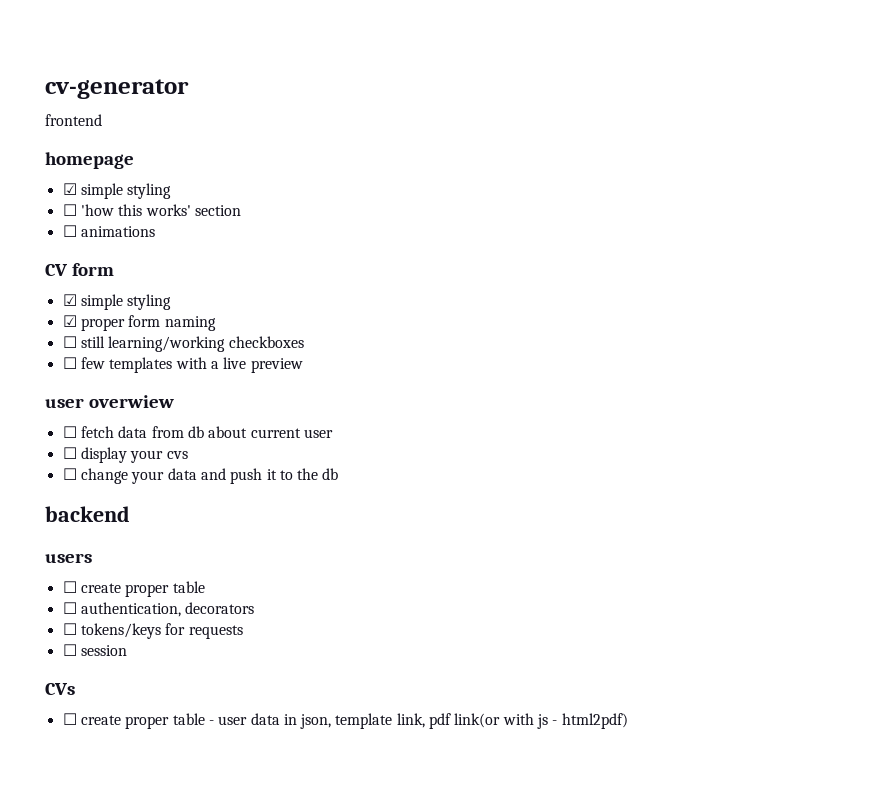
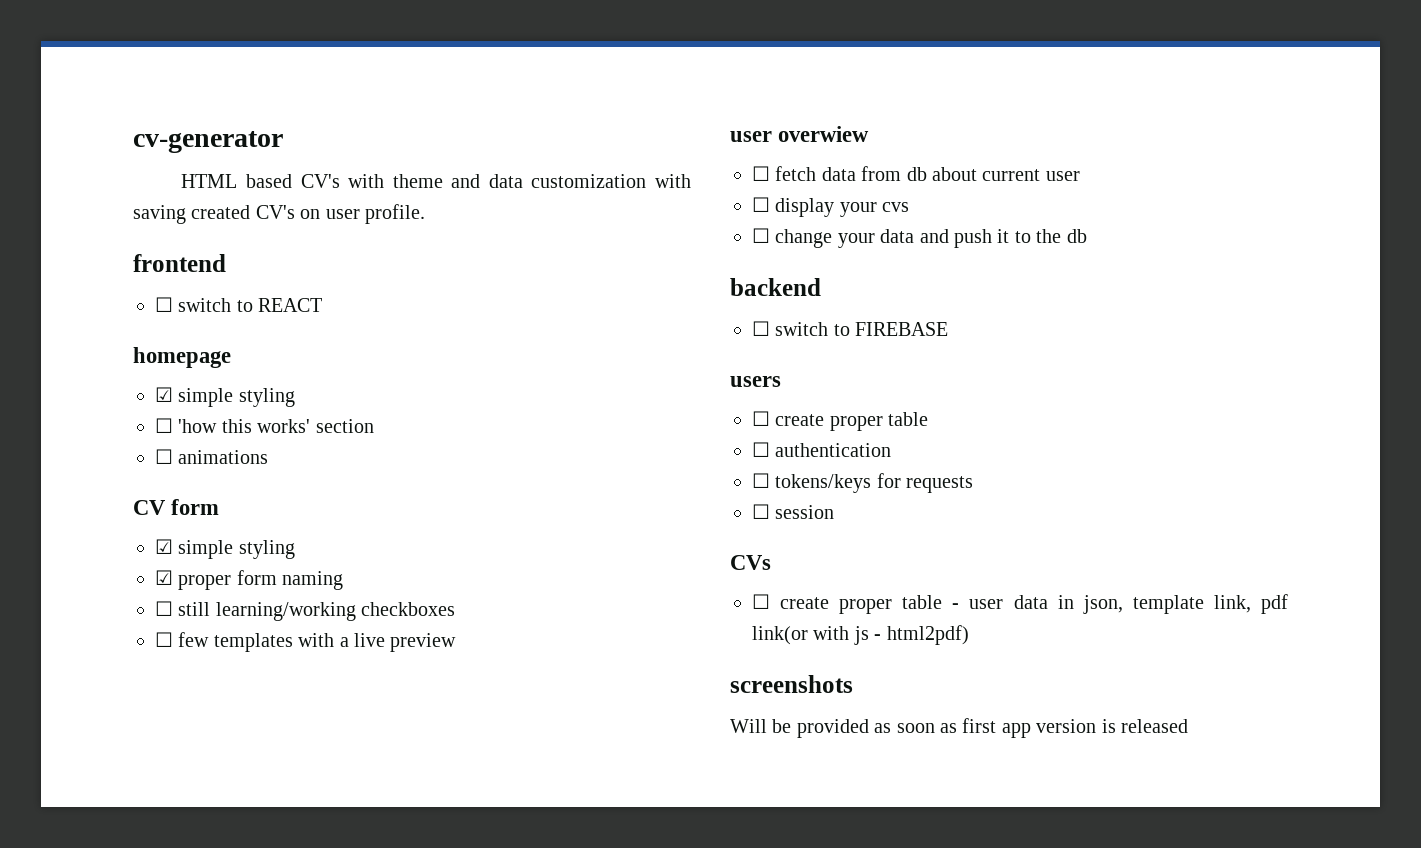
[45,114,102,126] frontend -> [181,174,692,188] [133,204,425,224] [133,254,226,272] [155,297,323,312] HTML based CV's with theme and data customization with saving created CV's on user profile. // frontend // ☐ switch to REACT
(130, 514) none -> [752,321,949,336] // ☐ switch to FIREBASE
[80,602,255,617] authentication, decorators -> [775,443,892,457] authentication
(628, 721) none -> [730,675,853,693] [730,718,1188,738] // screenshots // Will be provided as soon as first app version is released

